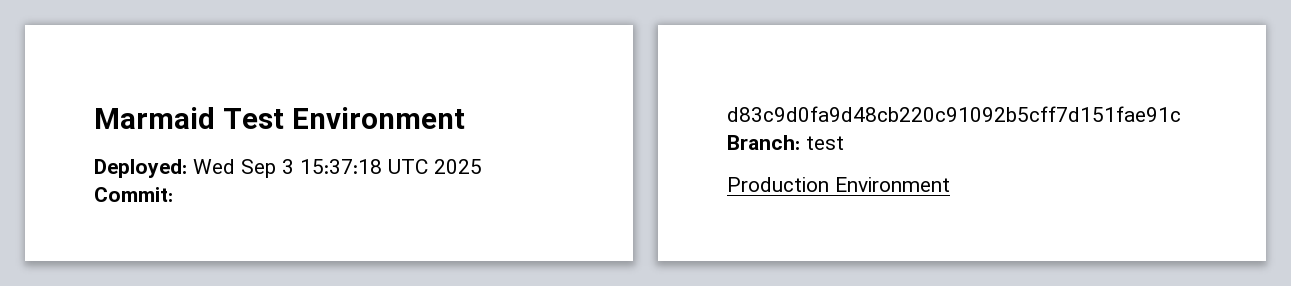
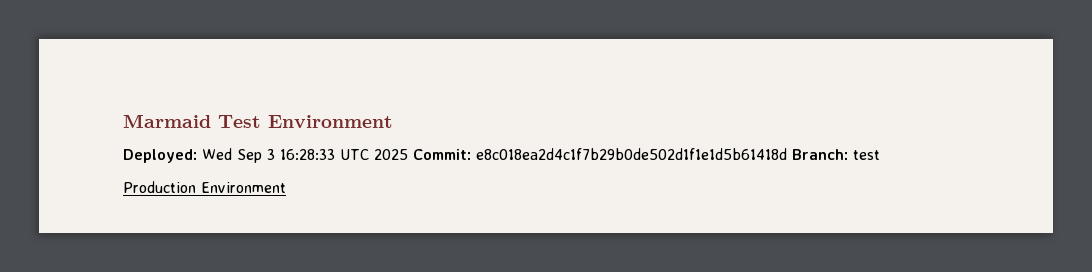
[300,159,382,174] 15:37:18 -> [280,149,335,160] 16:28:33
[727,106,1181,122] d83c9d0fa9d48cb220c91092b5cff7d151fae91c -> [476,148,787,160] e8c018ea2d4c1f7b29b0de502d1f1e1d5b61418d

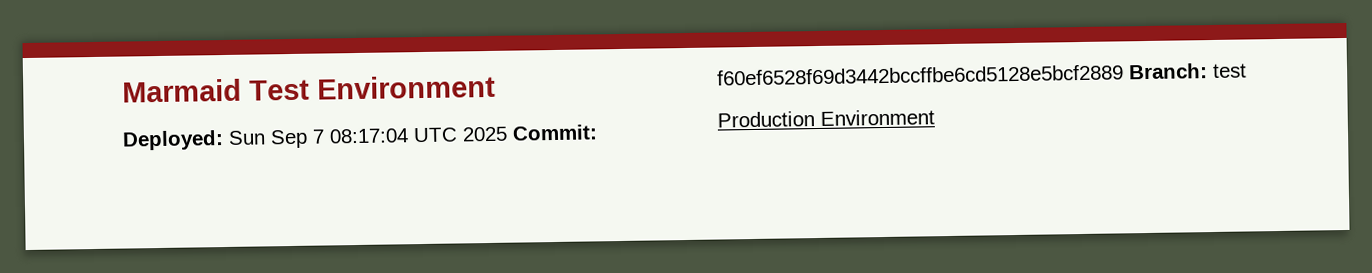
[202,148,335,163] Wed Sep 3 16:28:33 -> [228,128,409,149] Sun Sep 7 08:17:04
[476,148,787,160] e8c018ea2d4c1f7b29b0de502d1f1e1d5b61418d -> [717,64,1124,86] f60ef6528f69d3442bccffbe6cd5128e5bcf2889

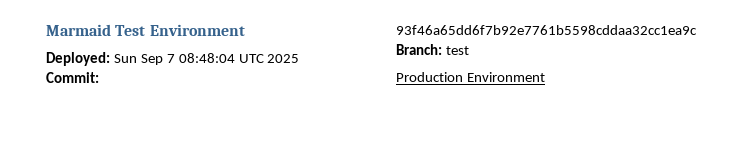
[329,128,409,144] 08:17:04 -> [178,53,235,63] 08:48:04
[717,64,1124,86] f60ef6528f69d3442bccffbe6cd5128e5bcf2889 -> [396,25,697,35] 93f46a65dd6f7b92e7761b5598cddaa32cc1ea9c

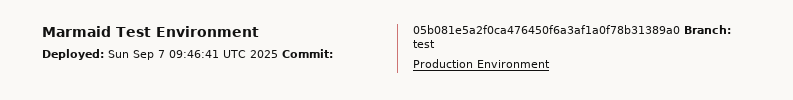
[178,53,235,63] 08:48:04 -> [169,50,219,58] 09:46:41
[396,25,697,35] 93f46a65dd6f7b92e7761b5598cddaa32cc1ea9c -> [413,25,680,34] 05b081e5a2f0ca476450f6a3af1a0f78b31389a0

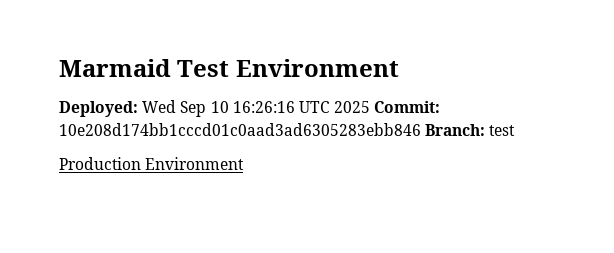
[108,50,219,60] Sun Sep 7 09:46:41 -> [142,100,295,117] Wed Sep 10 16:26:16
[413,25,680,34] 05b081e5a2f0ca476450f6a3af1a0f78b31389a0 -> [59,123,421,136] 10e208d174bb1cccd01c0aad3ad6305283ebb846

